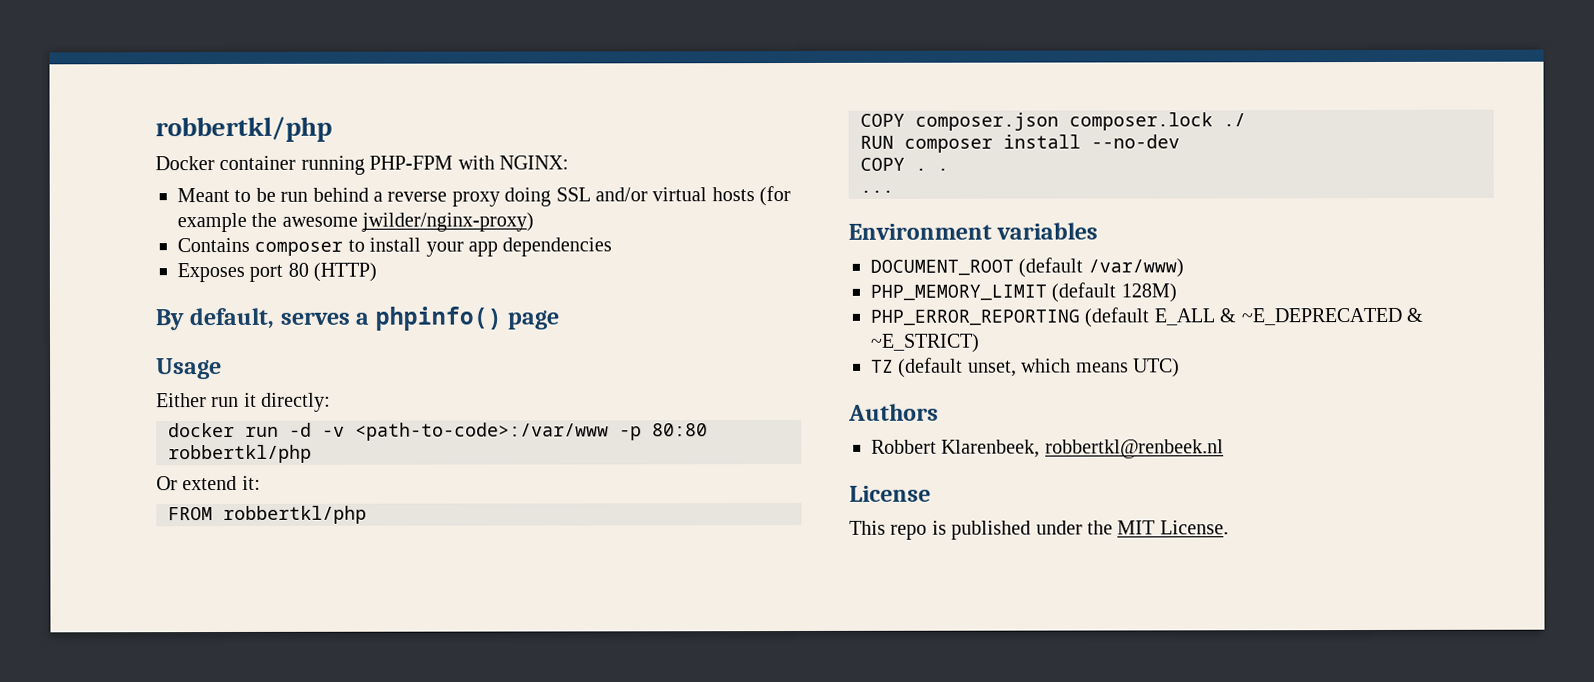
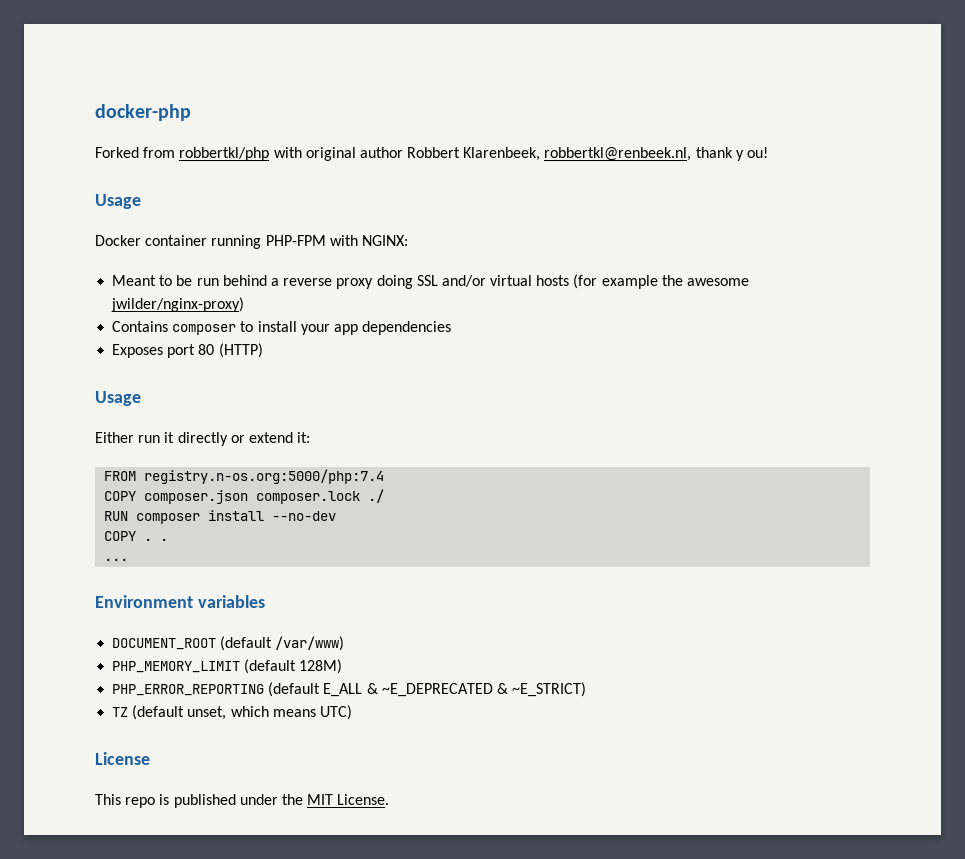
[155,116,332,143] robbertkl/php -> [95,104,191,121] [95,147,769,161] [95,194,141,209] docker-php // Forked from robbertkl/php with original author Robbert Klarenbeek, robbertkl@renbeek.nl, thank y ou! // Usage
[155,306,560,331] [156,358,222,380] [156,392,332,412] [168,422,708,441] [168,444,312,464] [156,476,178,491] By default, serves a phpinfo() page // Usage // Either run it directly: // docker run -d -v <path-to-code>:/var/www -p 80:80 robbertkl/php // Or -> [95,391,141,406] [95,432,245,446] Usage // Either run it directly or
[223,505,367,525] robbertkl/php -> [144,469,385,484] registry.n-os.org:5000/php:7.4
[848,403,939,421] [871,439,1224,459] // Authors // Robbert Klarenbeek, robbertkl@renbeek.nl -> (352, 712) none

